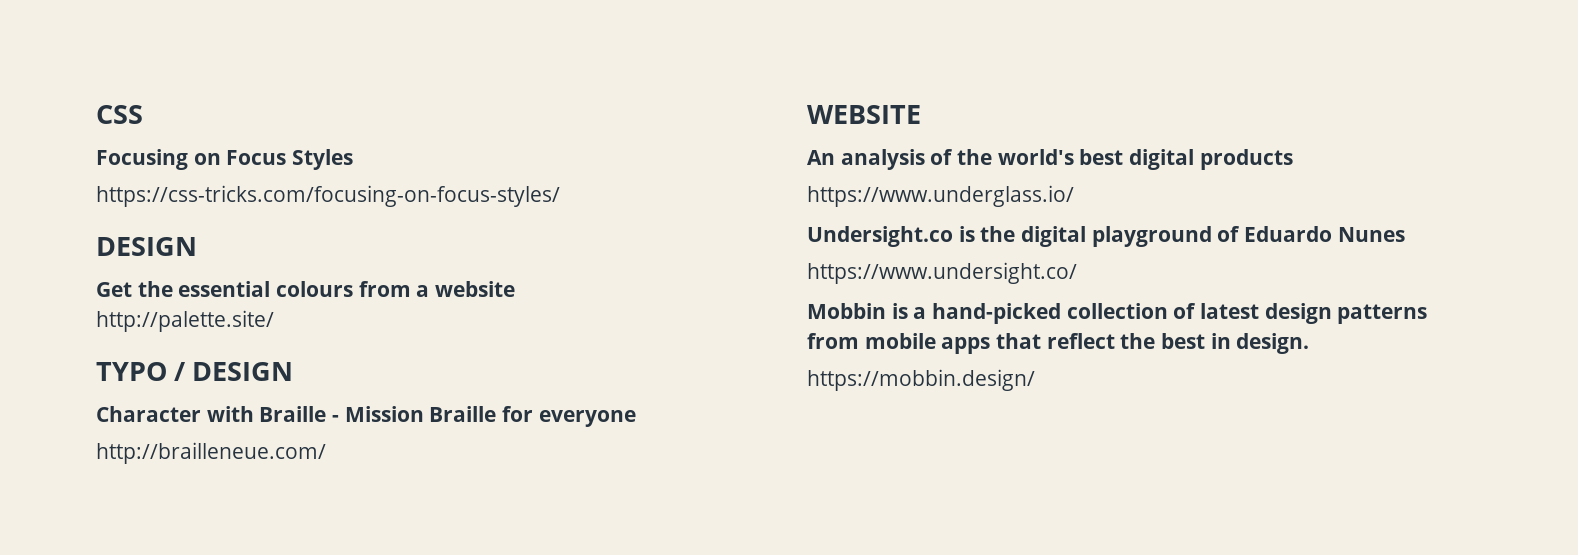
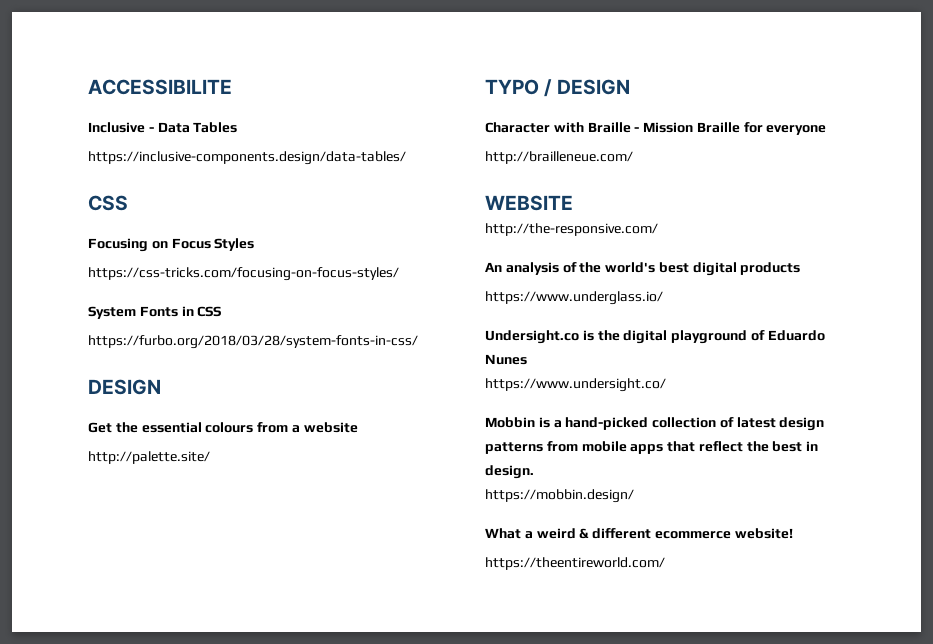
(96, 114) none -> [88,79,232,95] [88,122,238,133] [88,151,406,165] ACCESSIBILITE // Inclusive - Data Tables // https://inclusive-components.design/data-tables/ //
(560, 196) none -> [88,306,222,319] [88,335,418,349] // System Fonts in CSS // https://furbo.org/2018/03/28/system-fonts-in-css/
(921, 114) none -> [485,223,658,236] // http://the-responsive.com/
(1035, 380) none -> [485,528,793,539] [485,557,665,570] // What a weird & different ecommerce website! // https://theentireworld.com/

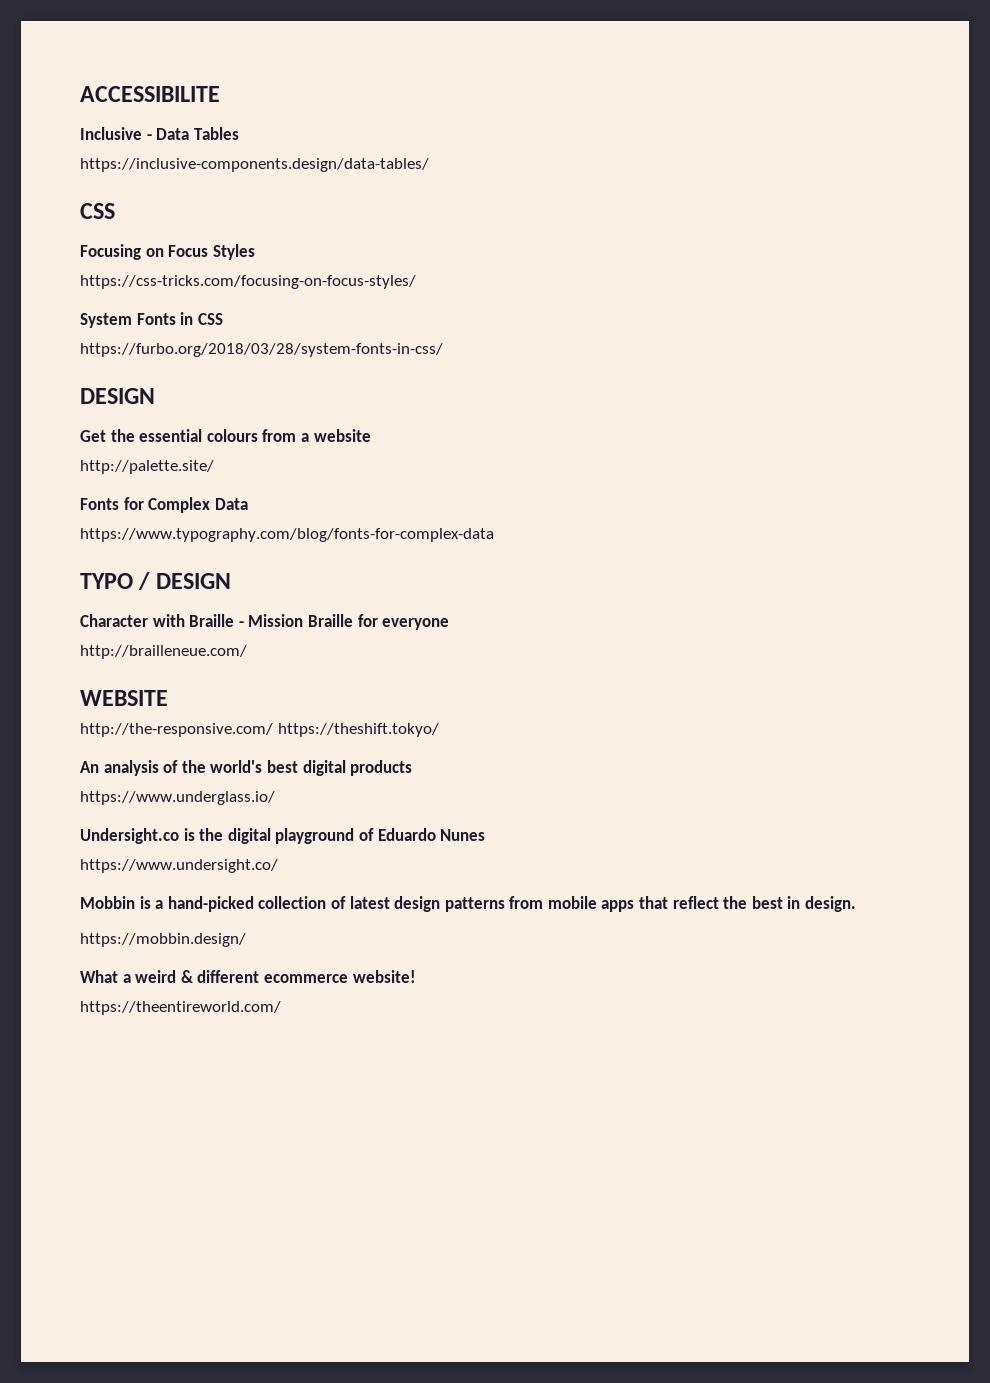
(210, 457) none -> [80,497,248,513] [80,528,494,542] // Fonts for Complex Data // https://www.typography.com/blog/fonts-for-complex-data
(658, 229) none -> [277,723,439,737] https://theshift.tokyo/

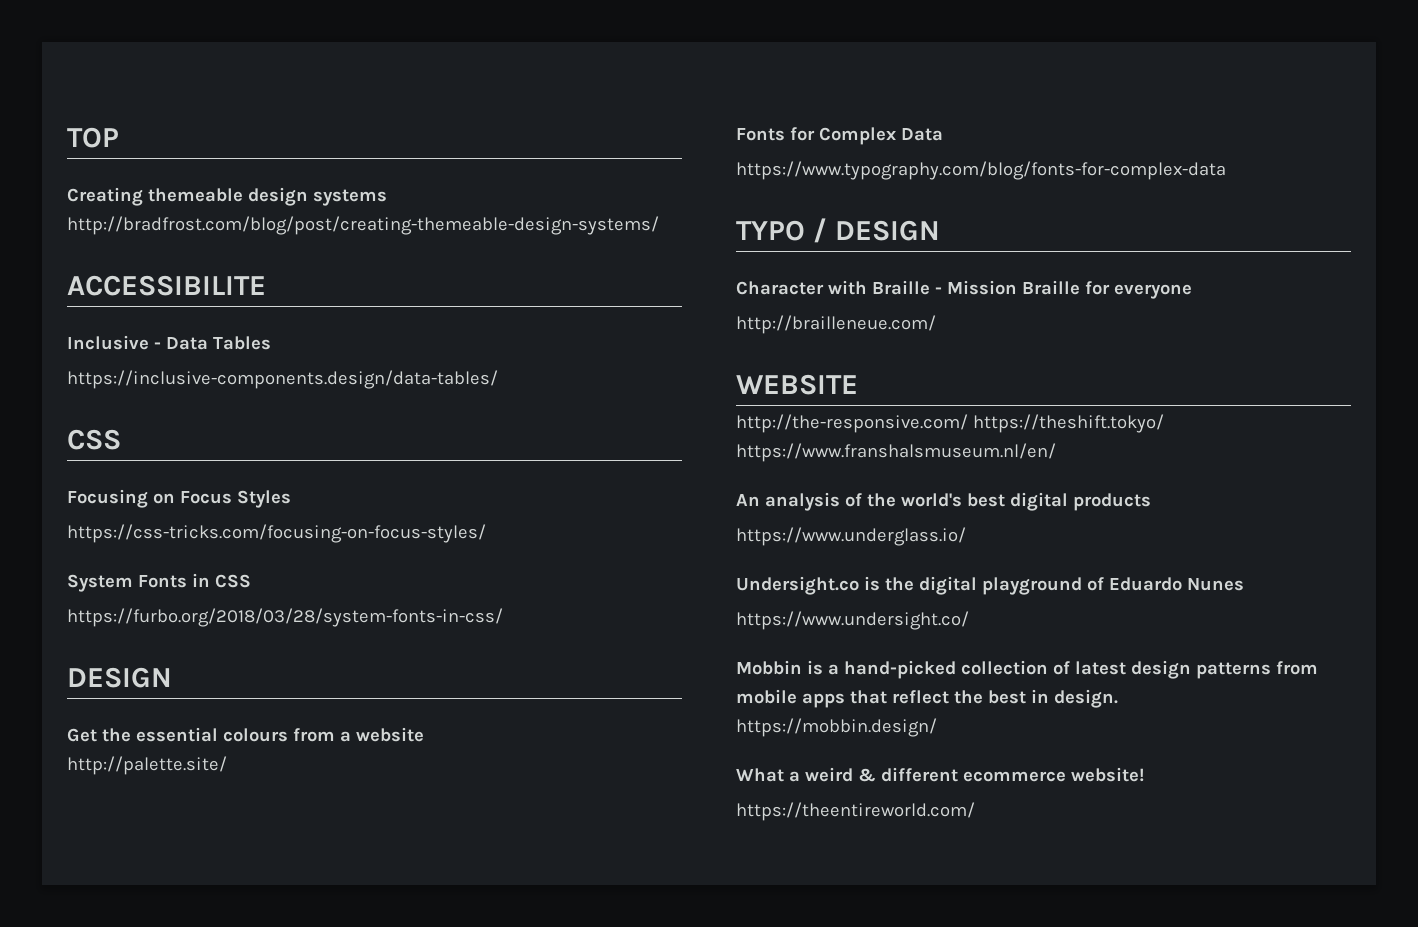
(80, 94) none -> [67,127,119,148] [67,187,387,206] [67,216,659,235] TOP // Creating themeable design systems http://bradfrost.com/blog/post/creating-themeable-design-systems/ //
(439, 730) none -> [736,443,1056,462] https://www.franshalsmuseum.nl/en/

